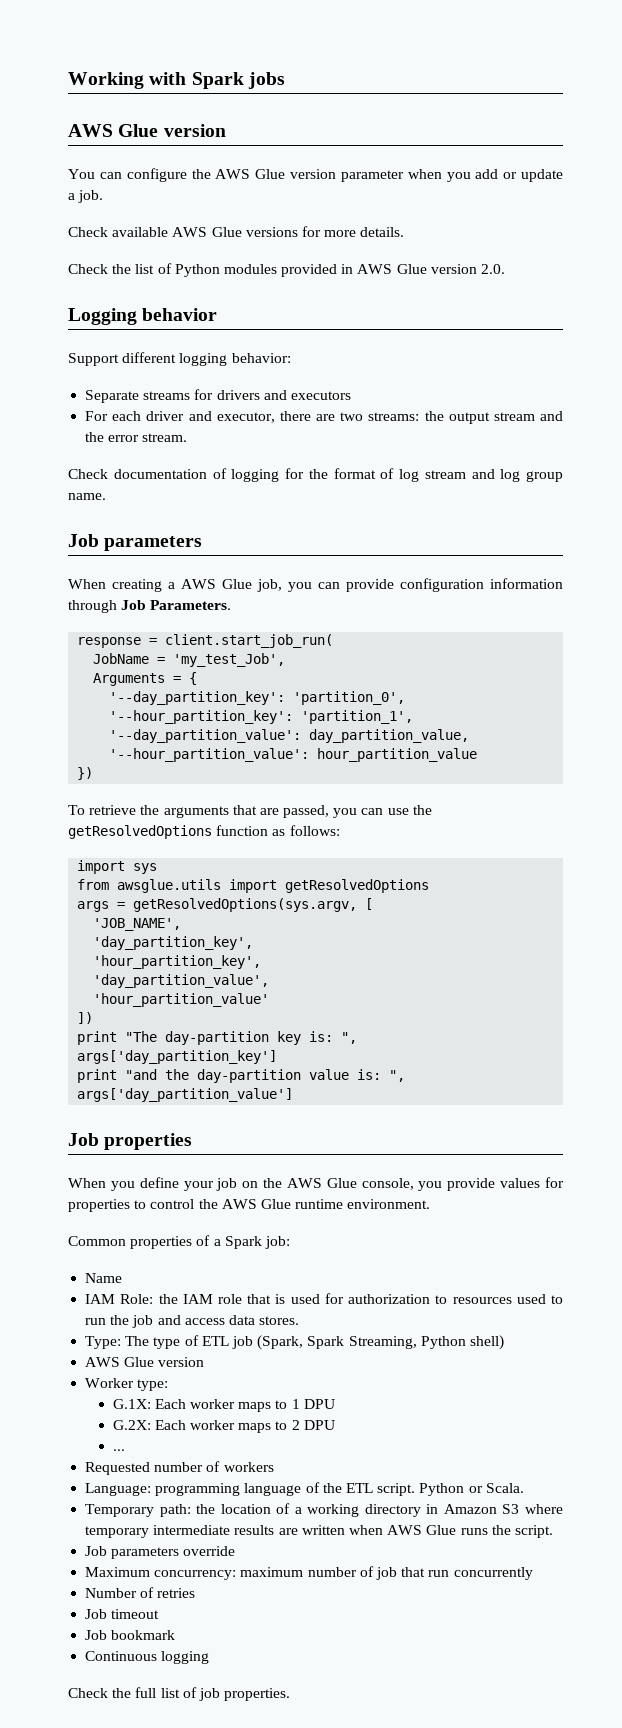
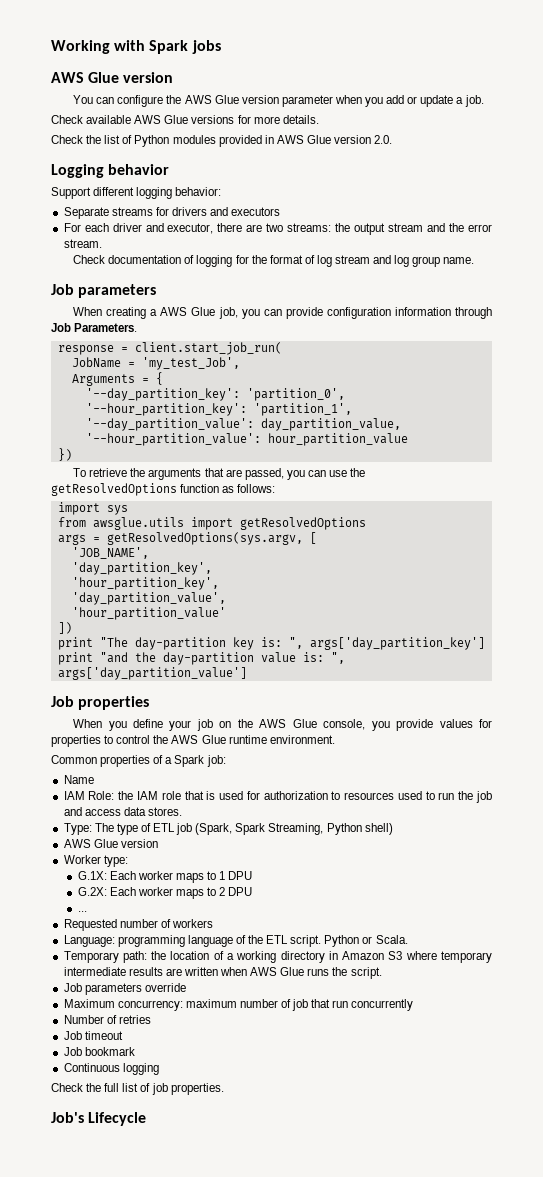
(291, 1694) none -> [51,1112,147,1126] // Job's Lifecycle

